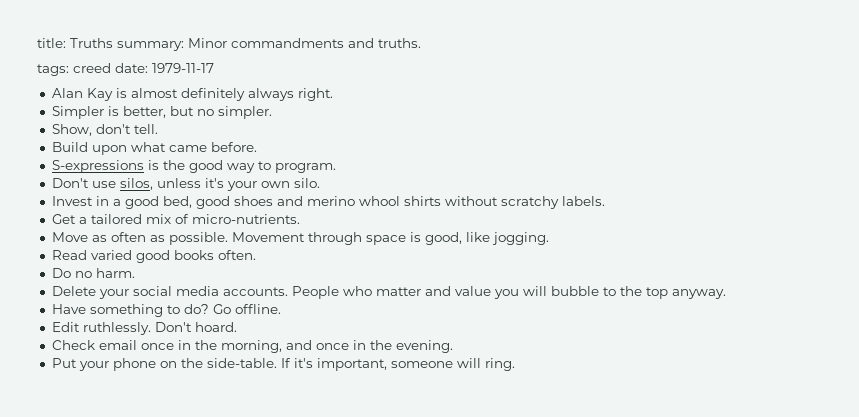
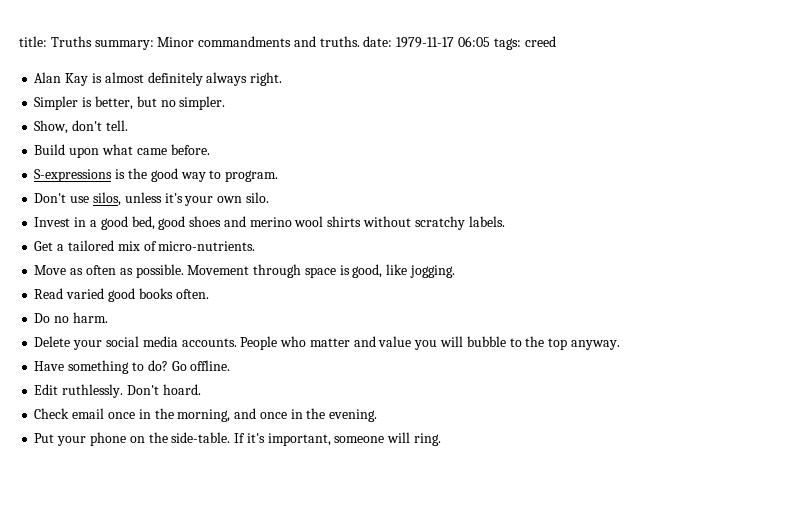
(421, 43) // -> [363,36,491,48] date: 1979-11-17 06:05
[115,63,214,73] date: 1979-11-17 -> (556, 41) none
[358,196,400,206] whool -> [294,216,324,227] wool

